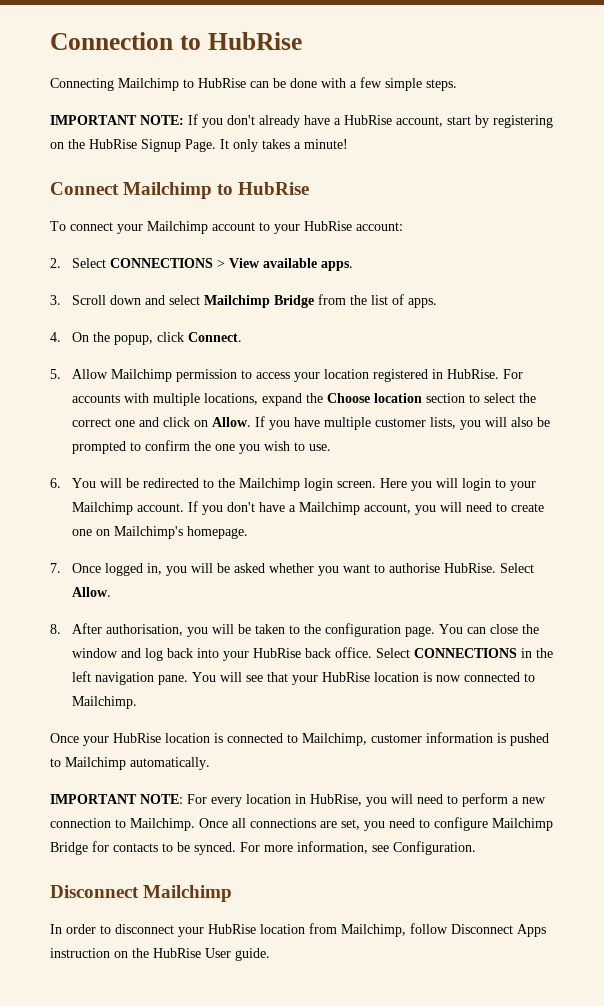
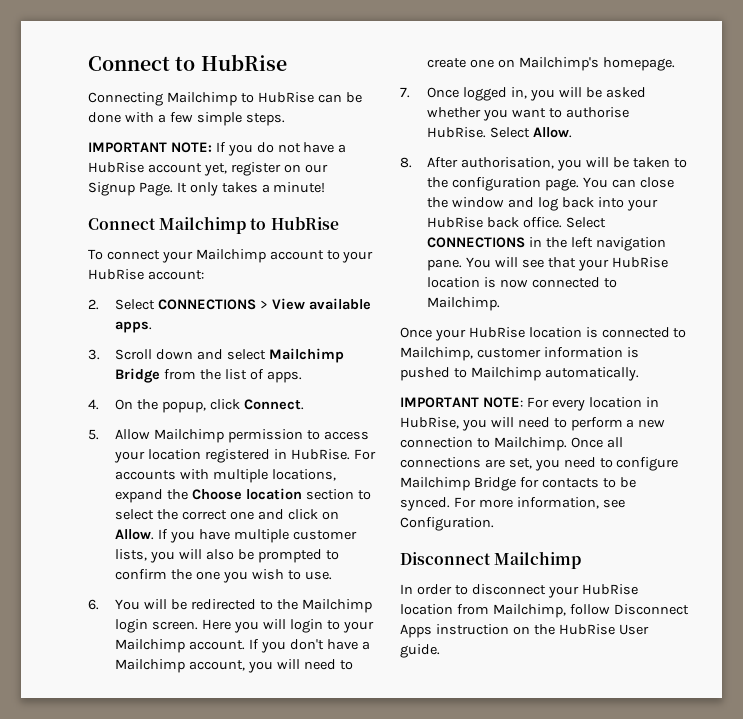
[50,32,173,50] Connection -> [88,56,170,71] Connect
[227,115,300,128] don't already -> [256,142,301,153] do not
[396,115,553,128] [50,139,137,149] account, start by registering on the HubRise -> [147,162,328,176] account yet, register on our

